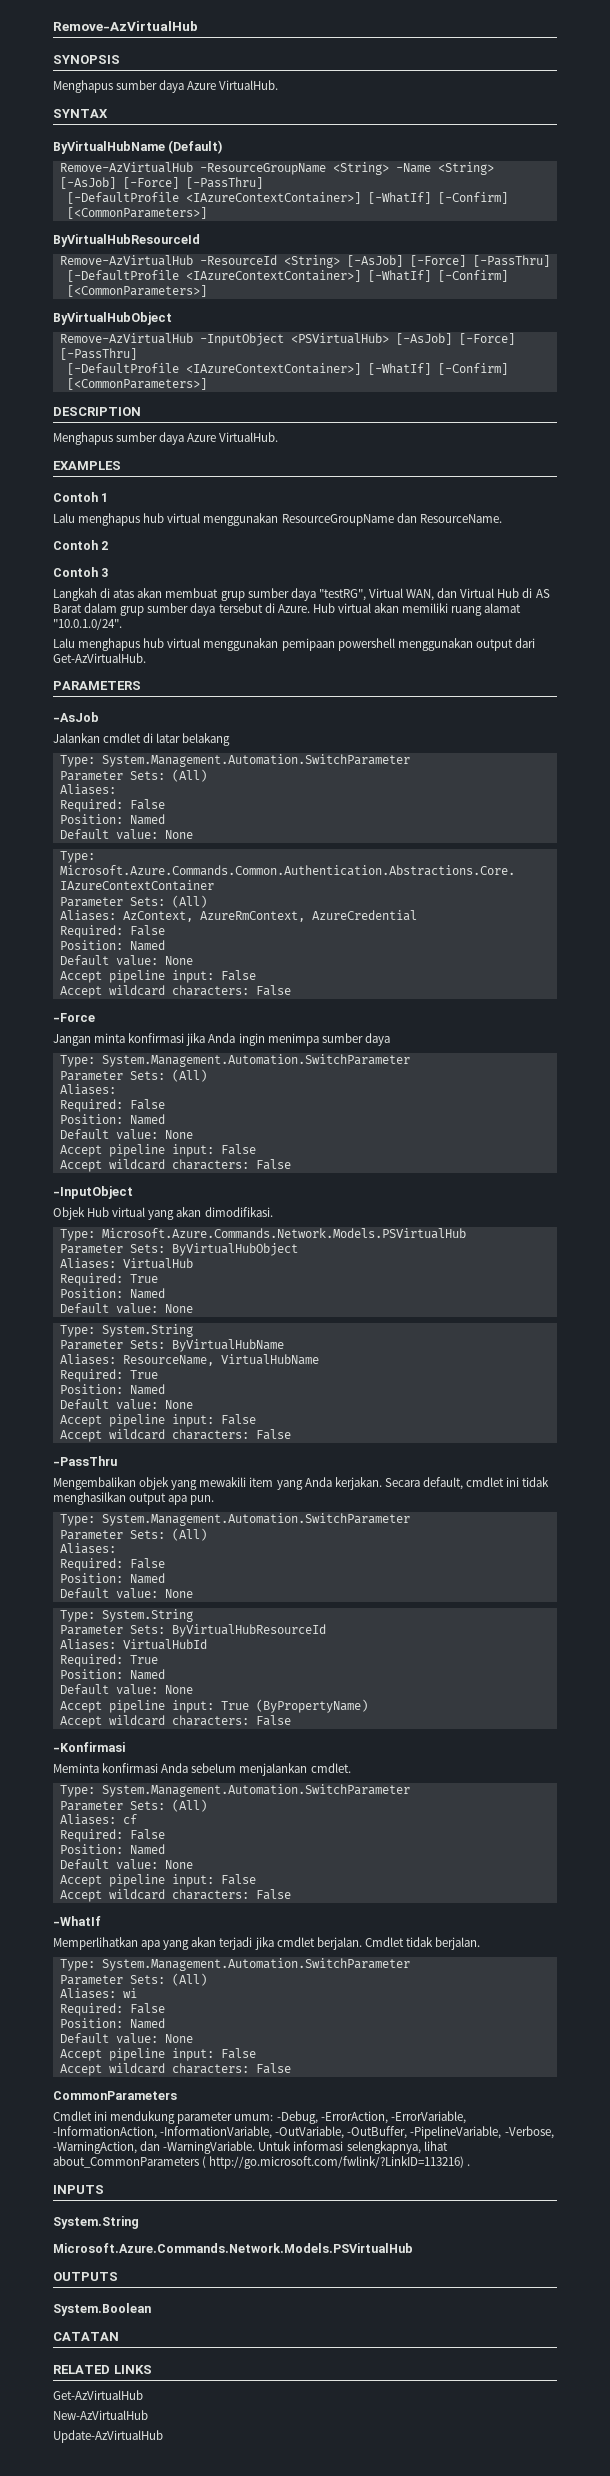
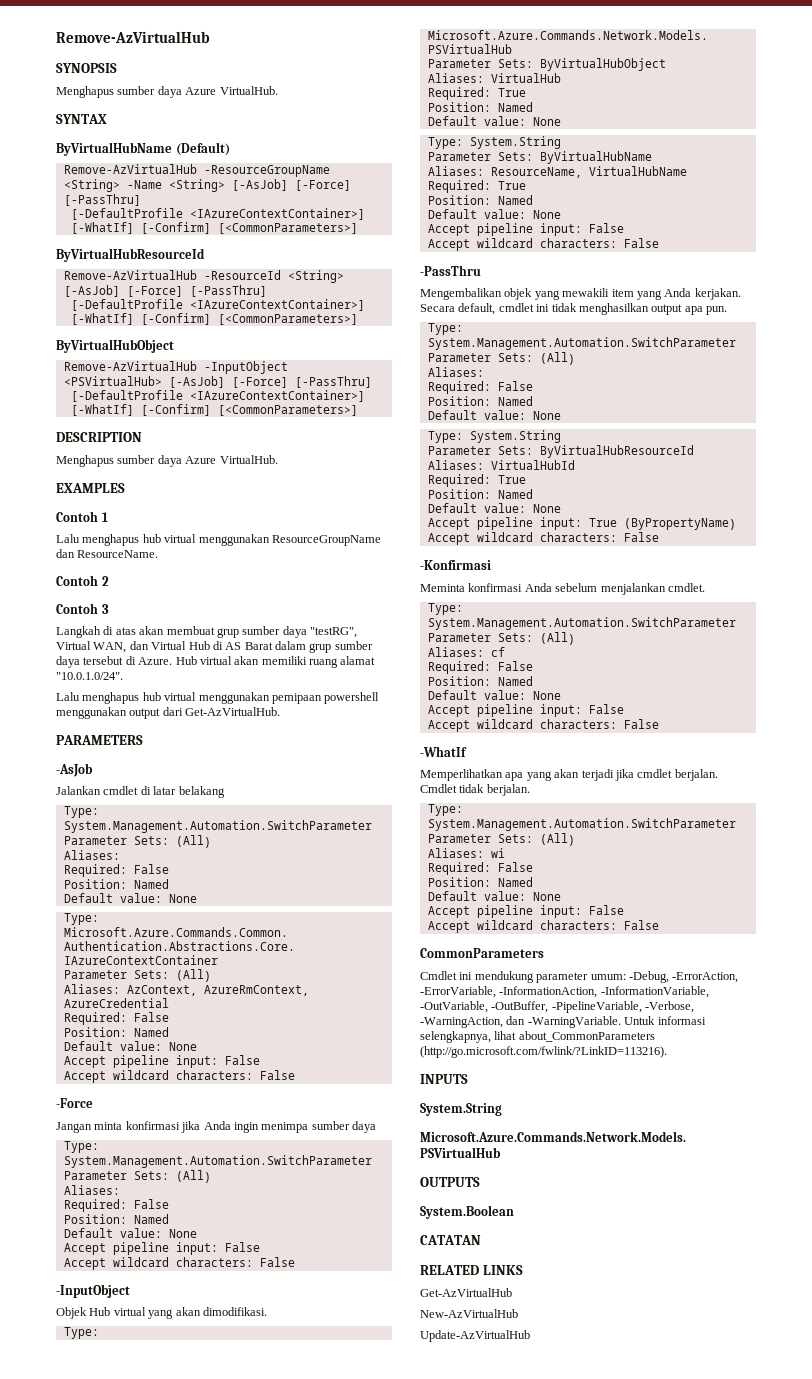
[202,2156,471,2169] ( http://go.microsoft.com/fwlink/?LinkID=113216) . -> [420,1046,667,1058] (http://go.microsoft.com/fwlink/?LinkID=113216).

